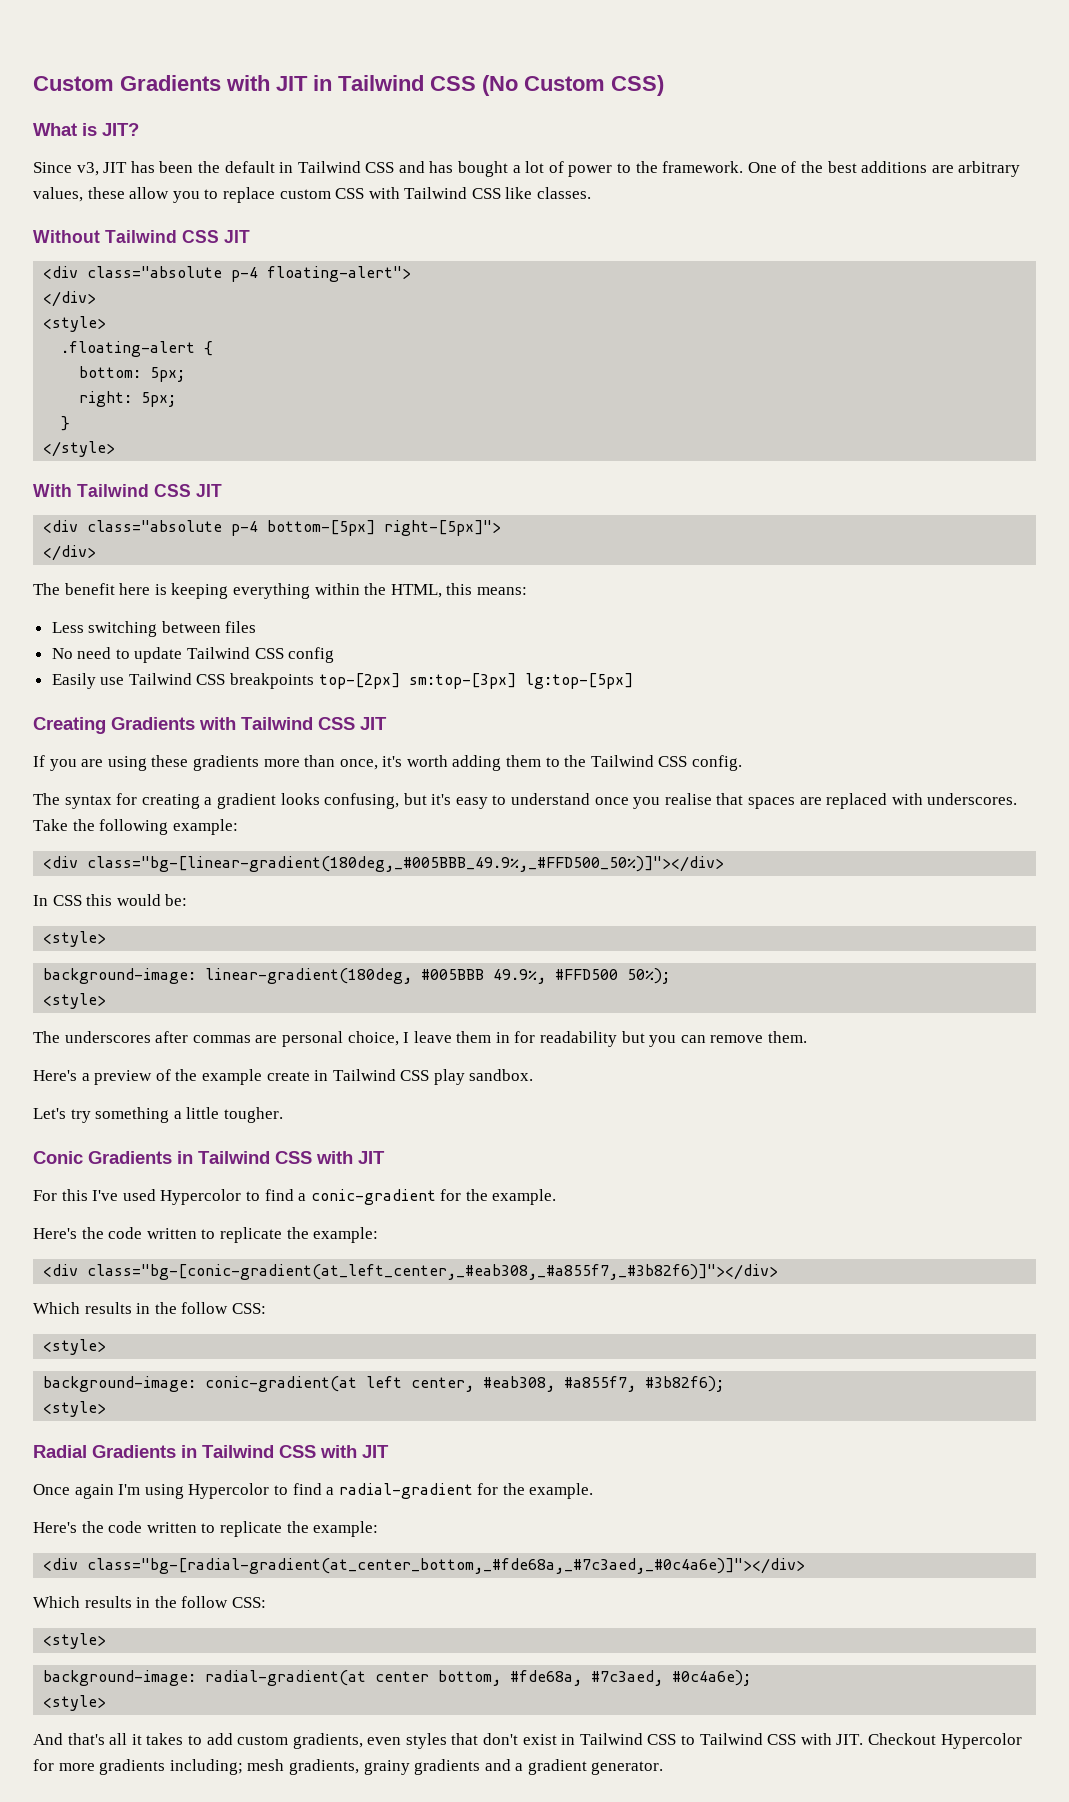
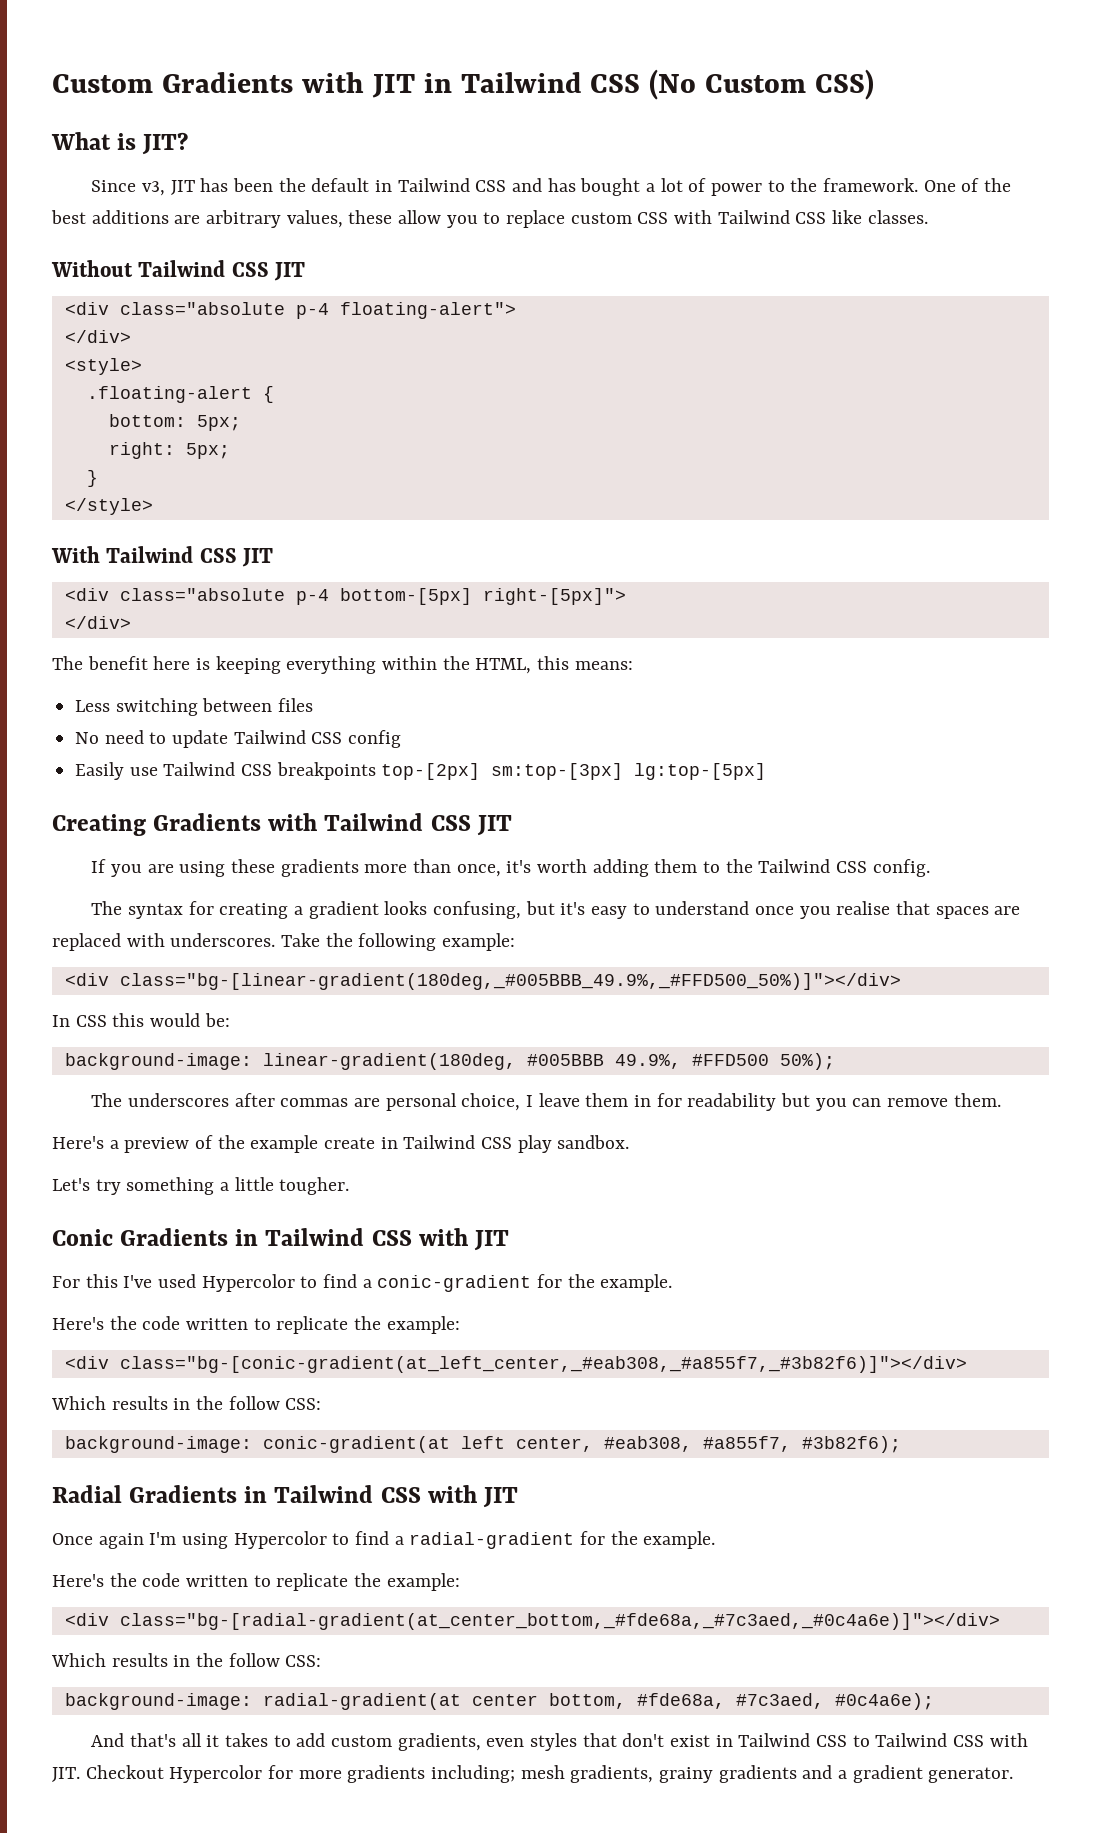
[43,931,107,947] // <style> -> (230, 1020) none
[43,993,107,1009] // <style> -> (835, 1061) none
[43,1339,107,1355] // <style> -> (322, 1404) none
[43,1401,107,1417] // <style> -> (901, 1444) none
[43,1633,107,1649] // <style> -> (322, 1661) none
[43,1695,107,1711] // <style> -> (934, 1701) none

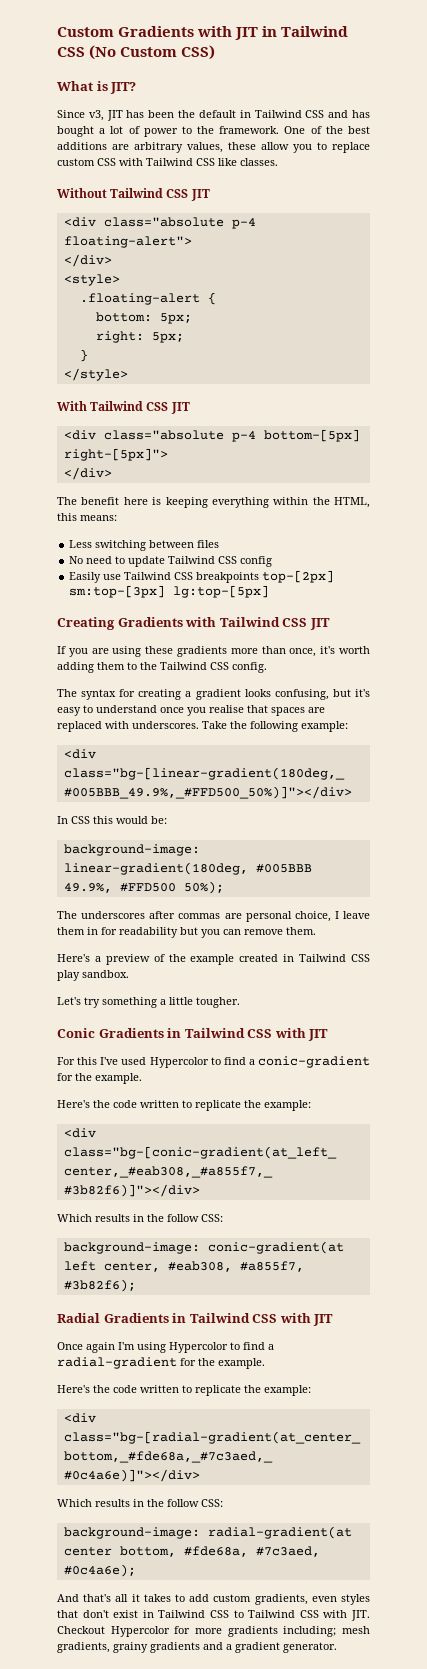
[324,1137,376,1149] create -> [239,954,279,962] created

